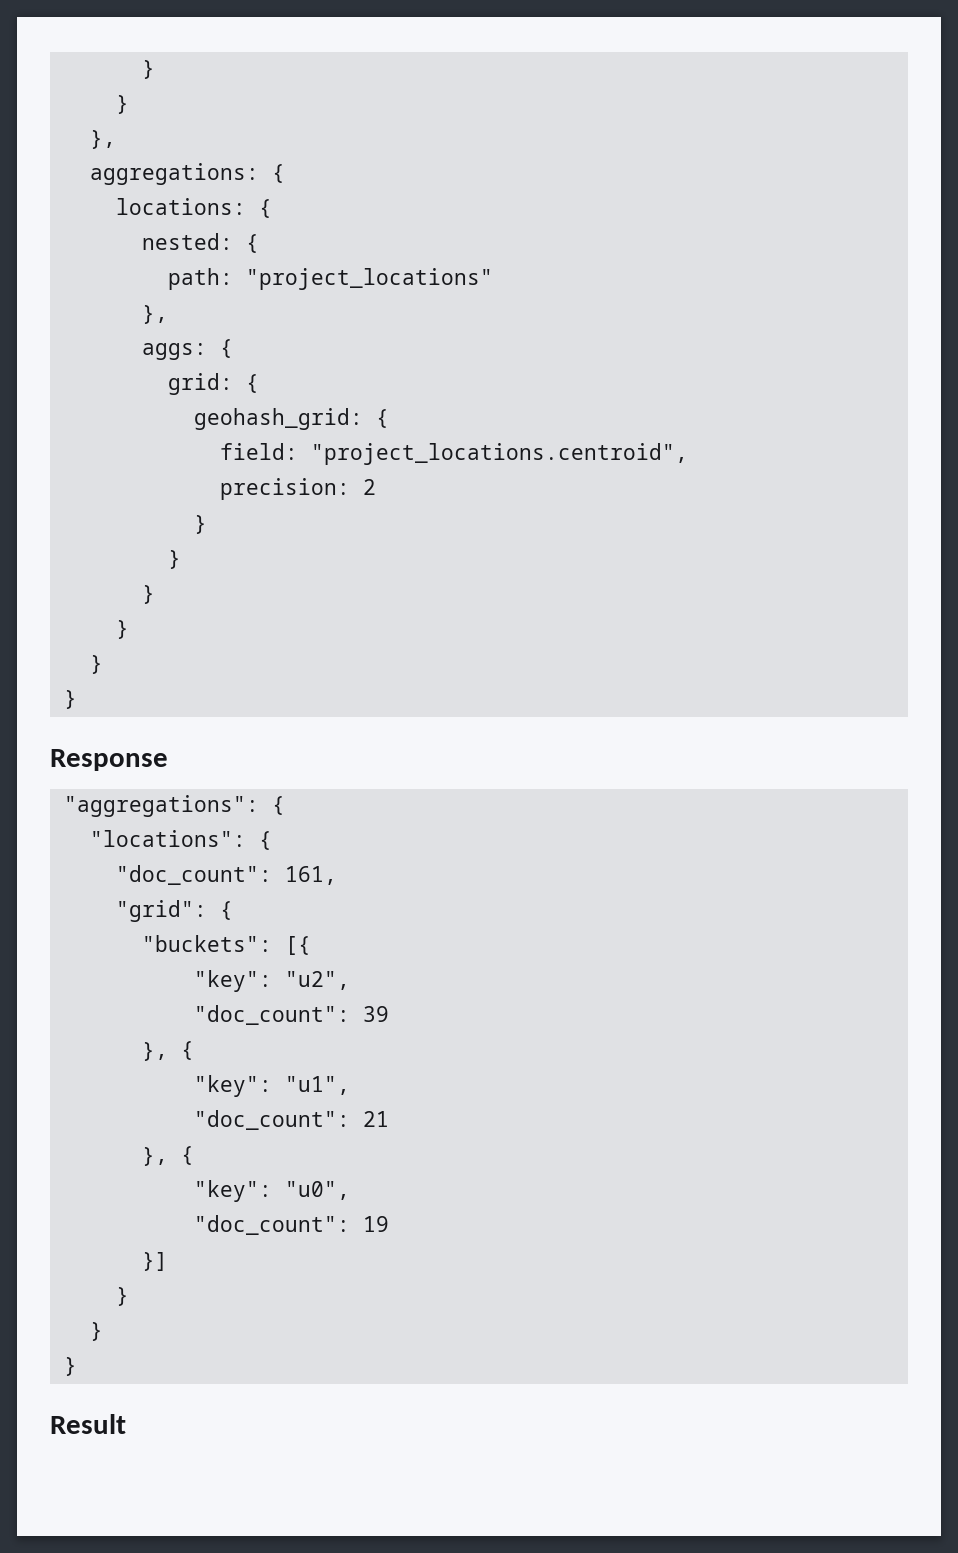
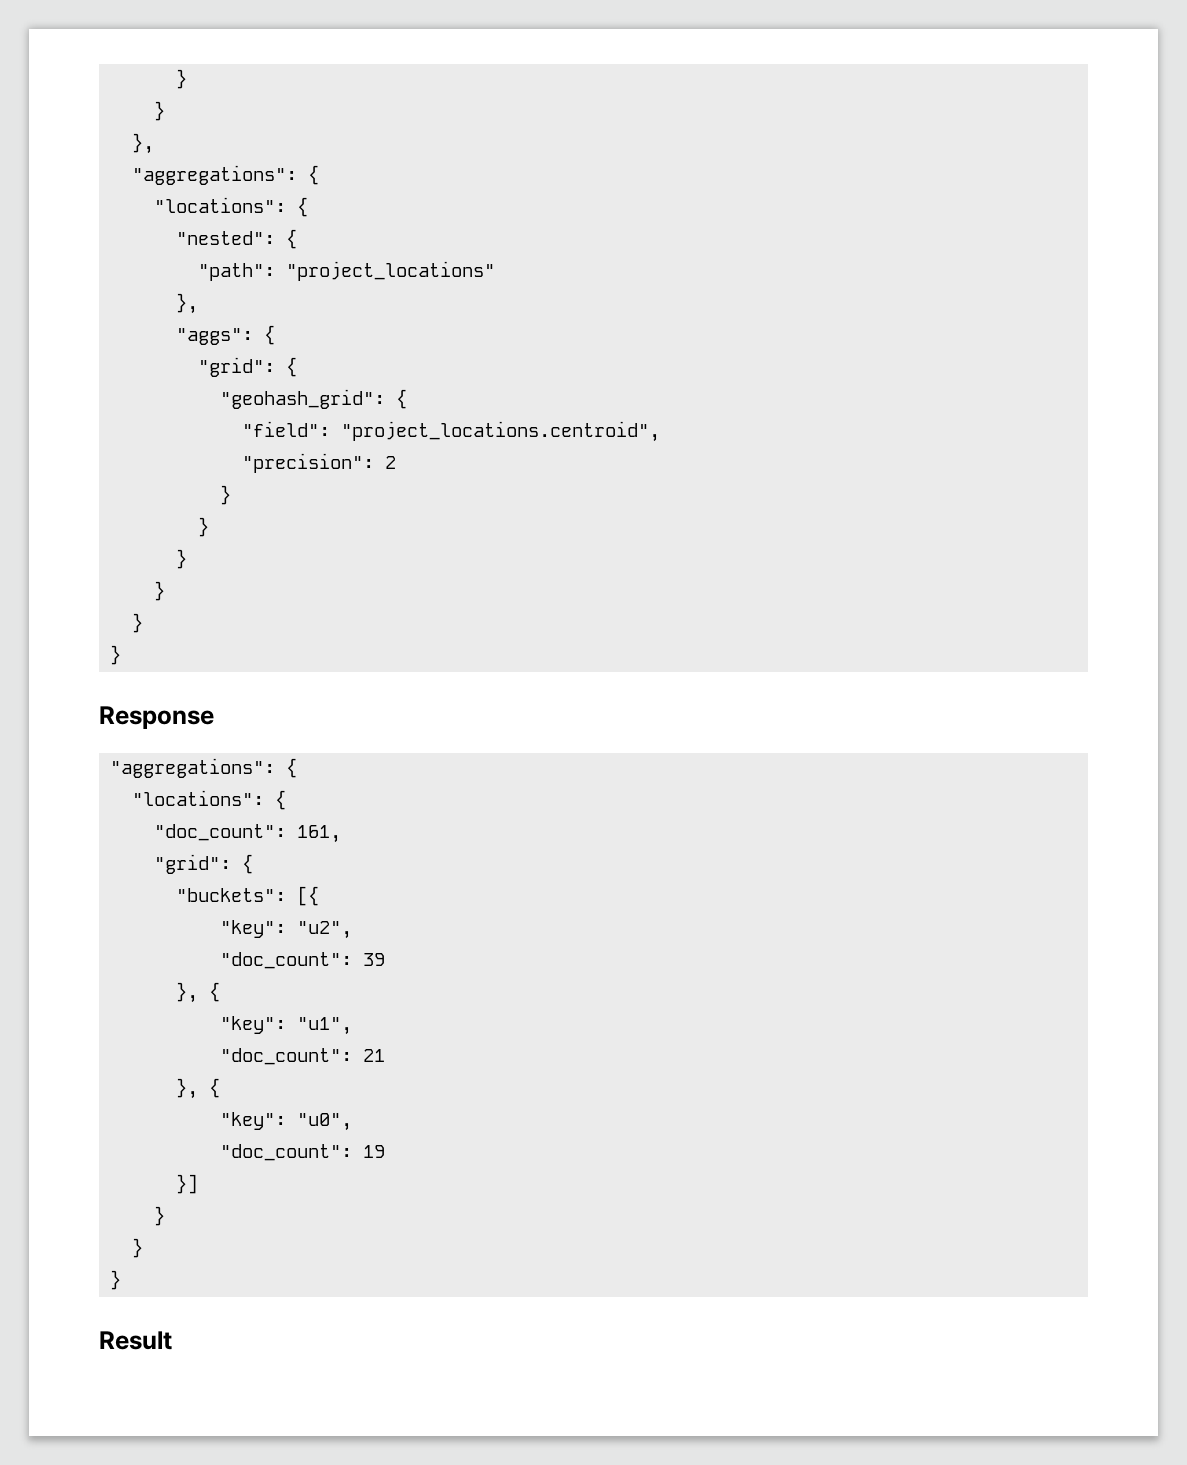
[89,163,285,185] [115,198,272,218] [141,233,259,253] [167,268,233,290] aggregations: { // locations: { // nested: { // path: -> [132,165,320,185] [154,197,309,217] [176,229,298,249] [198,263,276,281] "aggregations": { // "locations": { // "nested": { // "path":
[141,339,233,360] [167,373,259,395] [193,408,389,430] [219,443,298,460] aggs: { // grid: { // geohash_grid: { // field: -> [176,325,276,345] [198,357,298,377] [220,389,408,409] [242,421,331,437] "aggs": { // "grid": { // "geohash_grid": { // "field":
[219,478,350,500] precision: -> [242,453,375,473] "precision":

